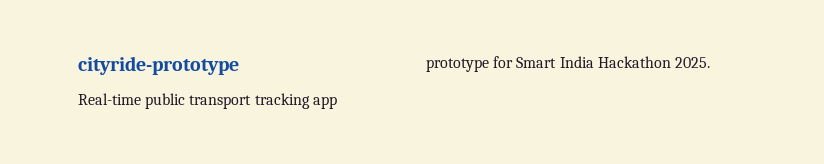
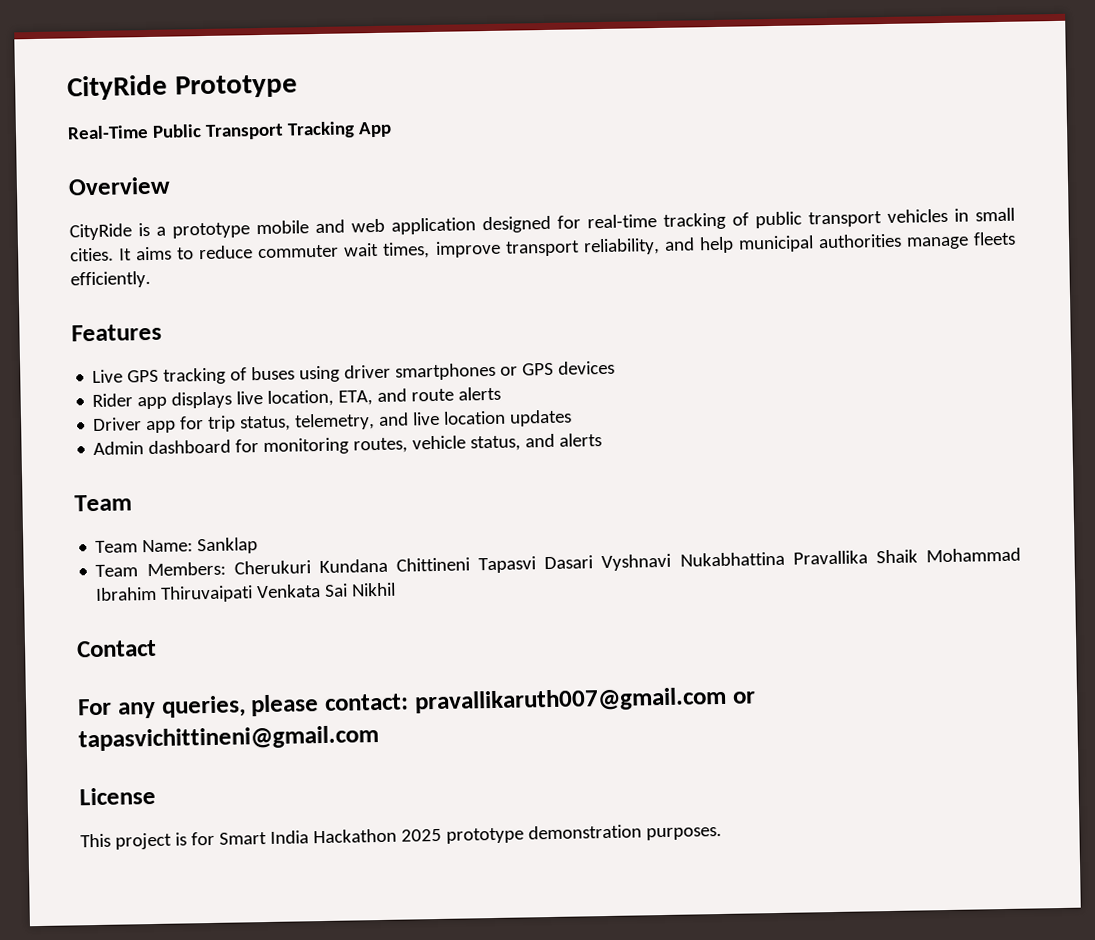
[78,56,239,75] [78,93,337,109] [426,56,710,72] cityride-prototype // Real-time public transport tracking app prototype for Smart India Hackathon 2025. -> [66,74,298,101] [67,121,392,140] [68,176,171,196] [69,207,1015,241] [70,231,1016,262] [70,270,151,289] [71,323,162,342] [92,360,616,385] [92,386,502,410] [93,409,573,434] [93,433,603,456] [74,494,132,512] [95,537,259,555] [95,547,1021,577] [96,582,397,603] [76,639,157,658] [77,686,756,719] [78,725,379,752] [79,786,156,806] [80,824,722,850] CityRide Prototype // Real-Time Public Transport Tracking App // Overview // CityRide is a prototype mobile and web application designed for real-time tracking of public transport vehicles in small cities. It aims to reduce commuter wait times, improve transport reliability, and help municipal authorities manage fleets efficiently. // Features // Live GPS tracking of buses using driver smartphones or GPS devices // Rider app displays live location, ETA, and route alerts // Driver app for trip status, telemetry, and live location updates // Admin dashboard for monitoring routes, vehicle status, and alerts // Team // Team Name: Sanklap // Team Members: Cherukuri Kundana Chittineni Tapasvi Dasari Vyshnavi Nukabhattina Pravallika Shaik Mohammad Ibrahim Thiruvaipati Venkata Sai Nikhil // Contact // For any queries, please contact: pravallikaruth007@gmail.com or tapasvichittineni@gmail.com // License // This project is for Smart India Hackathon 2025 prototype demonstration purposes.

